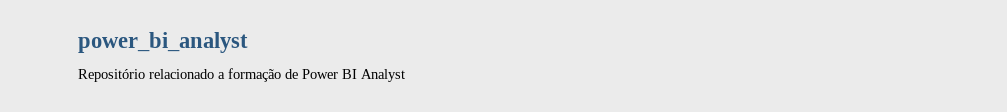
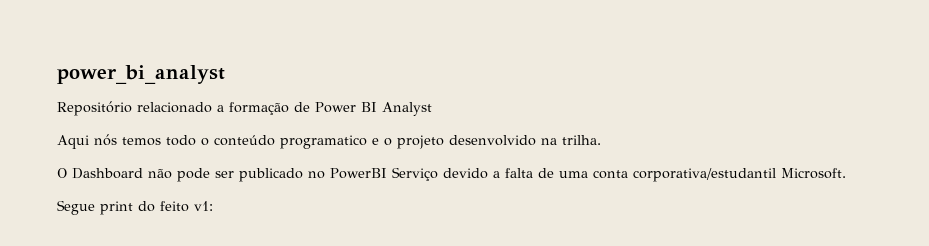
(405, 75) none -> [57,134,601,149] [57,167,846,182] [57,200,213,215] // Aqui nós temos todo o conteúdo programatico e o projeto desenvolvido na trilha. // O Dashboard não pode ser publicado no PowerBI Serviço devido a falta de uma conta corporativa/estudantil Microsoft. // Segue print do feito v1:

